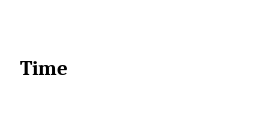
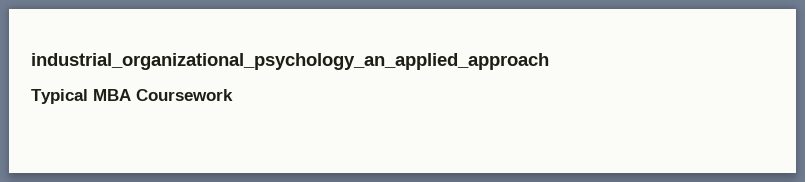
[20,61,68,75] Time -> [31,53,549,70] [31,89,233,104] industrial_organizational_psychology_an_applied_approach // Typical MBA Coursework

